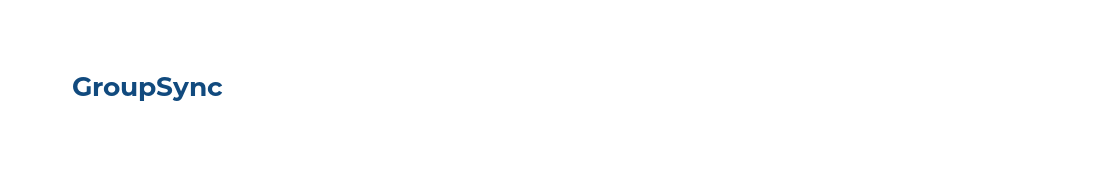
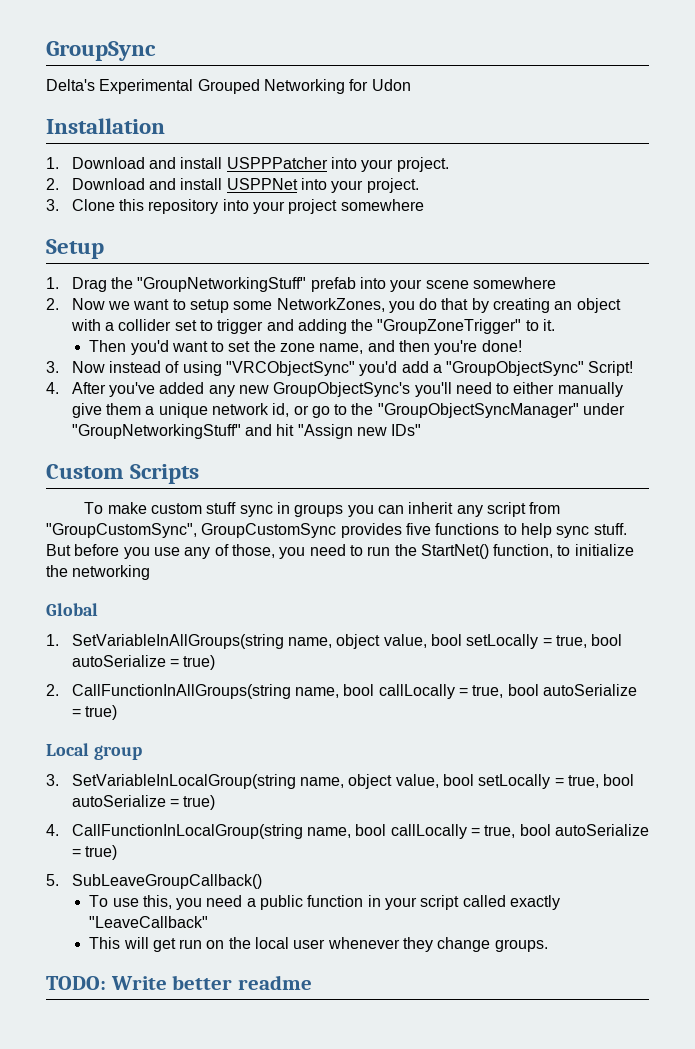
(223, 89) none -> [46,79,411,94] [46,118,165,134] [46,157,449,172] [46,178,419,193] [46,199,424,214] [46,239,104,259] [46,277,556,292] [46,298,621,313] [70,319,556,334] [89,340,522,355] [46,361,634,376] [46,382,623,397] [71,403,626,418] [71,424,422,439] [46,464,200,484] [84,502,561,517] [46,523,627,538] [46,544,634,559] [46,565,151,580] [46,603,98,616] [46,634,623,649] [71,655,216,670] [46,684,637,699] [71,705,117,720] [46,743,142,760] [46,774,635,789] [71,795,216,810] [46,824,649,839] [71,845,117,860] [46,874,262,889] [89,895,561,910] [89,916,209,928] [89,937,548,952] [46,975,312,990] // Delta's Experimental Grouped Networking for Udon // Installation // 1. Download and install USPPPatcher into your project. // 2. Download and install USPPNet into your project. // 3. Clone this repository into your project somewhere // Setup // 1. Drag the "GroupNetworkingStuff" prefab into your scene somewhere // 2. Now we want to setup some NetworkZones, you do that by creating an object with a collider set to trigger and adding the "GroupZoneTrigger" to it. // Then you'd want to set the zone name, and then you're done! // 3. Now instead of using "VRCObjectSync" you'd add a "GroupObjectSync" Script! // 4. After you've added any new GroupObjectSync's you'll need to either manually give them a unique network id, or go to the "GroupObjectSyncManager" under "GroupNetworkingStuff" and hit "Assign new IDs" // Custom Scripts // To make custom stuff sync in groups you can inherit any script from "GroupCustomSync", GroupCustomSync provides five functions to help sync stuff. But before you use any of those, you need to run the StartNet() function, to initialize the networking // Global // 1. SetVariableInAllGroups(string name, object value, bool setLocally = true, bool autoSerialize = true) // 2. CallFunctionInAllGroups(string name, bool callLocally = true, bool autoSerialize = true) // Local group // 3. SetVariableInLocalGroup(string name, object value, bool setLocally = true, bool autoSerialize = true) // 4. CallFunctionInLocalGroup(string name, bool callLocally = true, bool autoSerialize = true) // 5. SubLeaveGroupCallback() // To use this, you need a public function in your script called exactly "LeaveCallback" // This will get run on the local user whenever they change groups. // TODO: Write better readme

